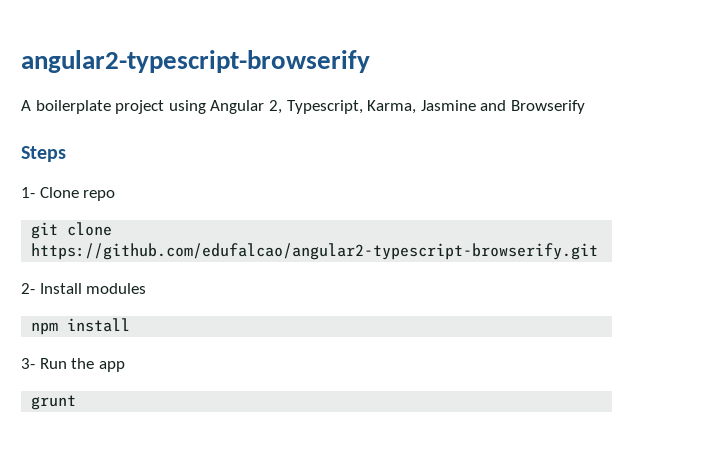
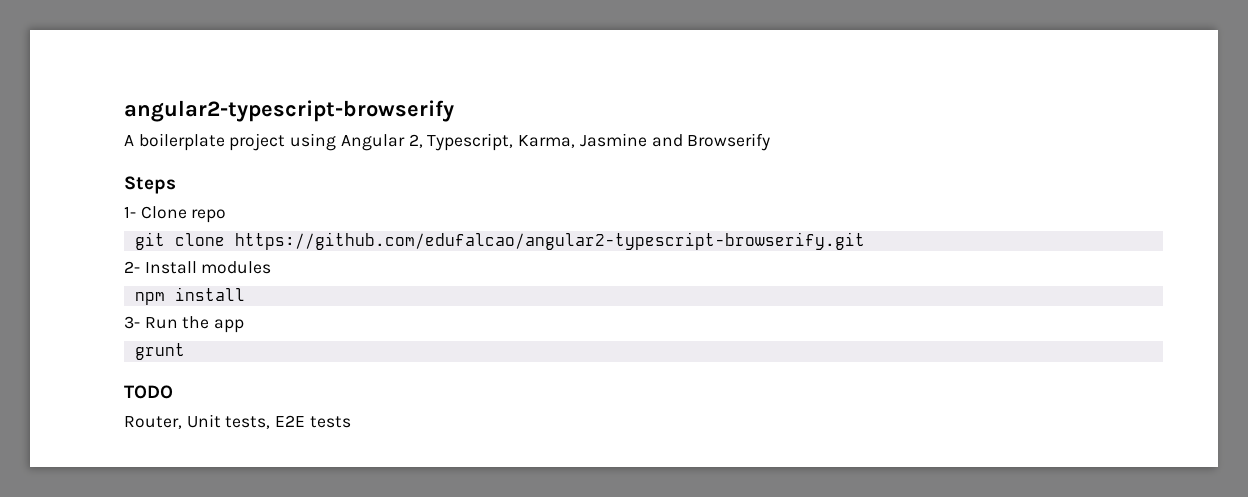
(77, 402) none -> [124,385,173,399] [124,414,351,429] // TODO // Router, Unit tests, E2E tests

